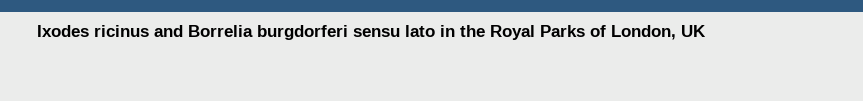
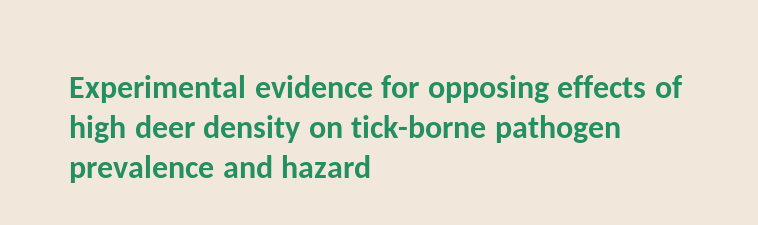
[37,25,706,40] Ixodes ricinus and Borrelia burgdorferi sensu lato in the Royal Parks of London, UK -> [69,75,683,103] [69,115,621,143] [69,155,372,183] Experimental evidence for opposing effects of high deer density on tick-borne pathogen prevalence and hazard

